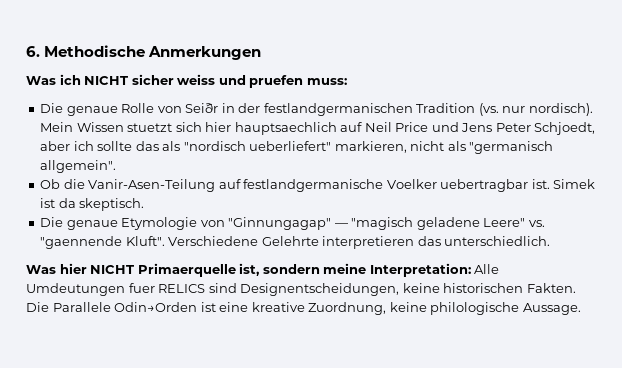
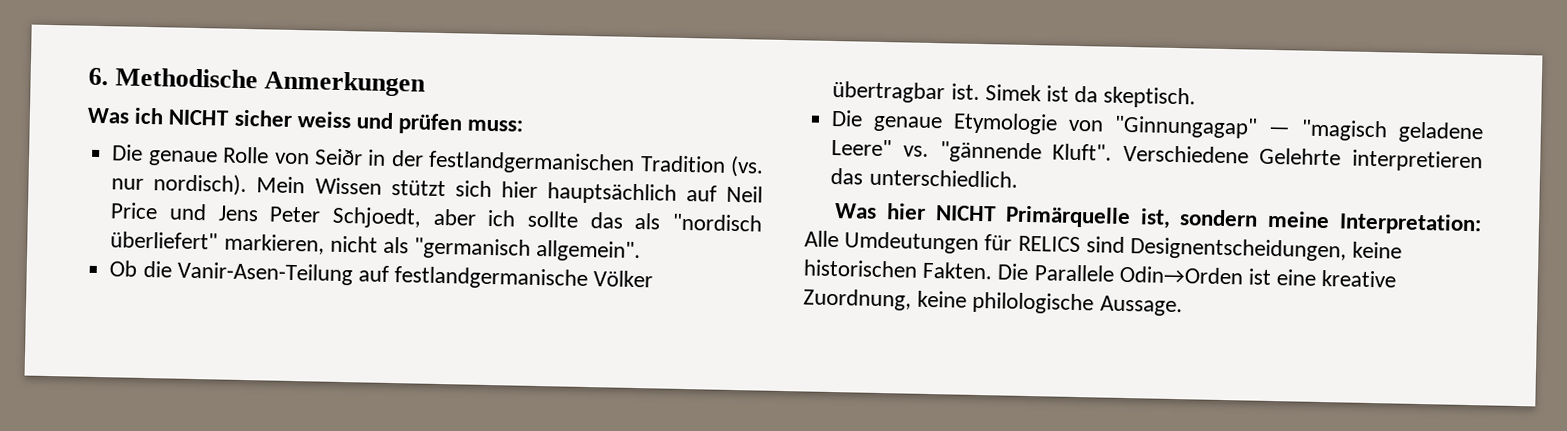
[249,75,304,88] pruefen -> [398,113,463,135] prüfen
[127,123,173,132] stuetzt -> [390,179,446,197] stützt
[234,122,337,135] hauptsaechlich -> [546,182,677,205] hauptsächlich
[249,141,332,151] ueberliefert" -> [110,231,219,250] überliefert"
[386,179,529,192] Voelker uebertragbar -> [593,270,654,288] [832,80,946,104] Völker übertragbar
[40,236,123,249] "gaennende -> [939,141,1042,164] "gännende
[137,263,236,277] Primaerquelle -> [1004,205,1131,229] Primärquelle
[128,283,155,293] fuer -> [984,234,1013,251] für

